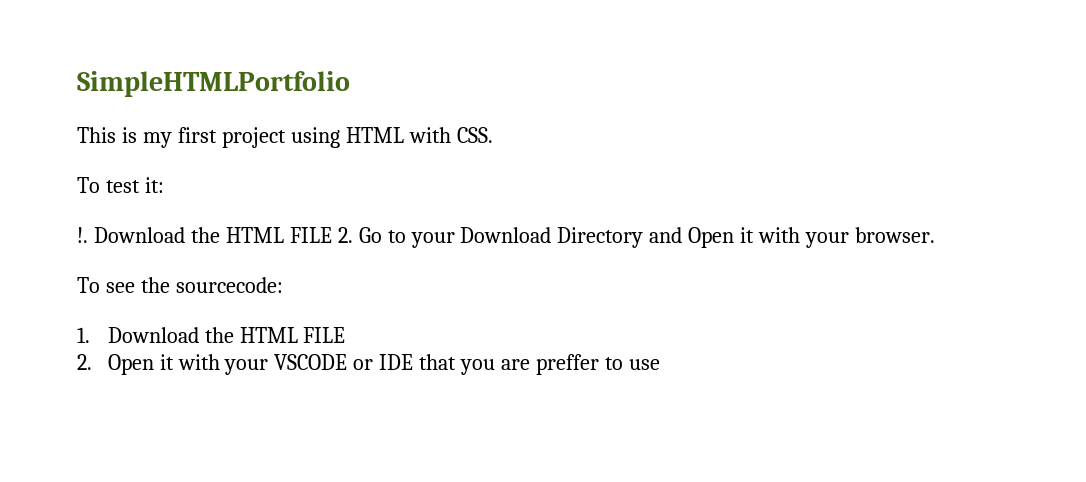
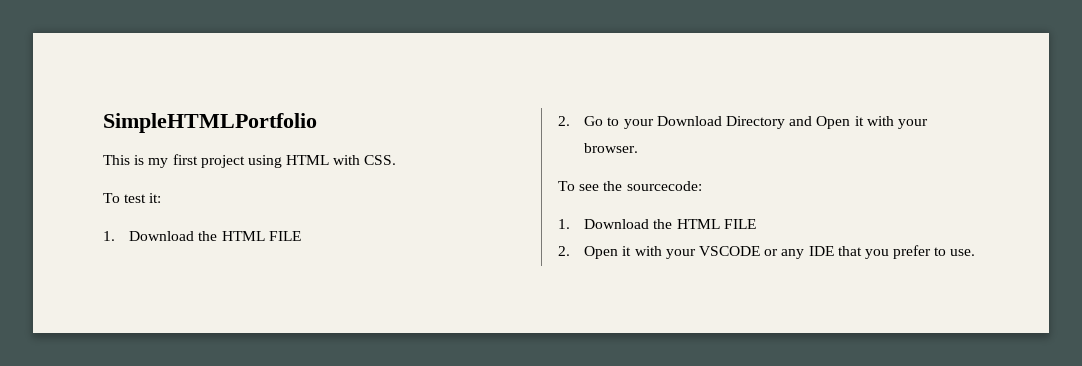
[77,227,332,243] !. Download the HTML FILE -> [103,231,301,241] 1. Download the HTML FILE //
(374, 364) none -> [781,249,805,259] any
[501,354,660,375] are preffer to use -> [893,245,976,259] prefer to use.

